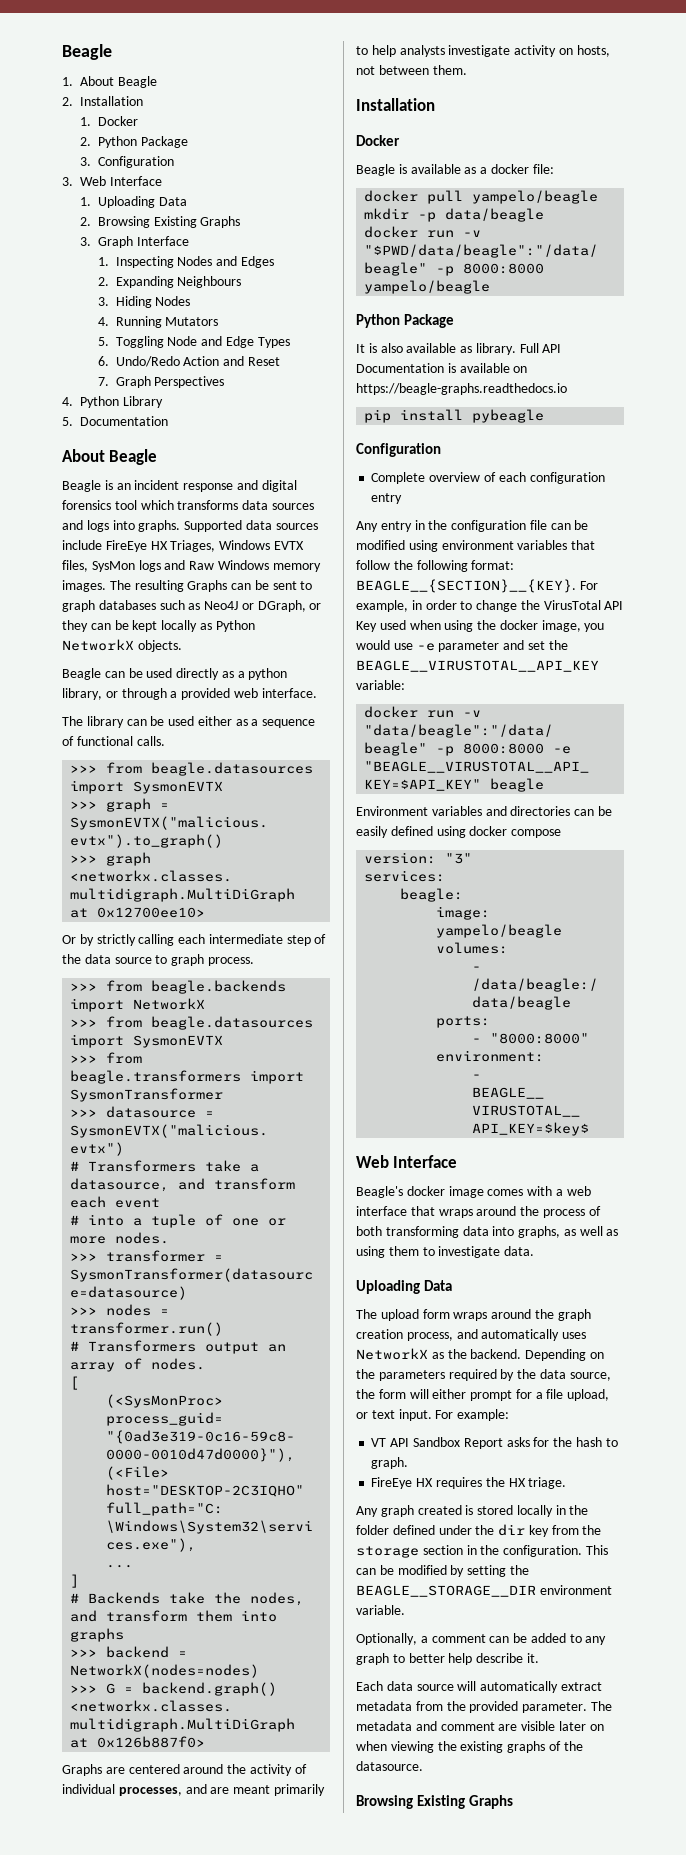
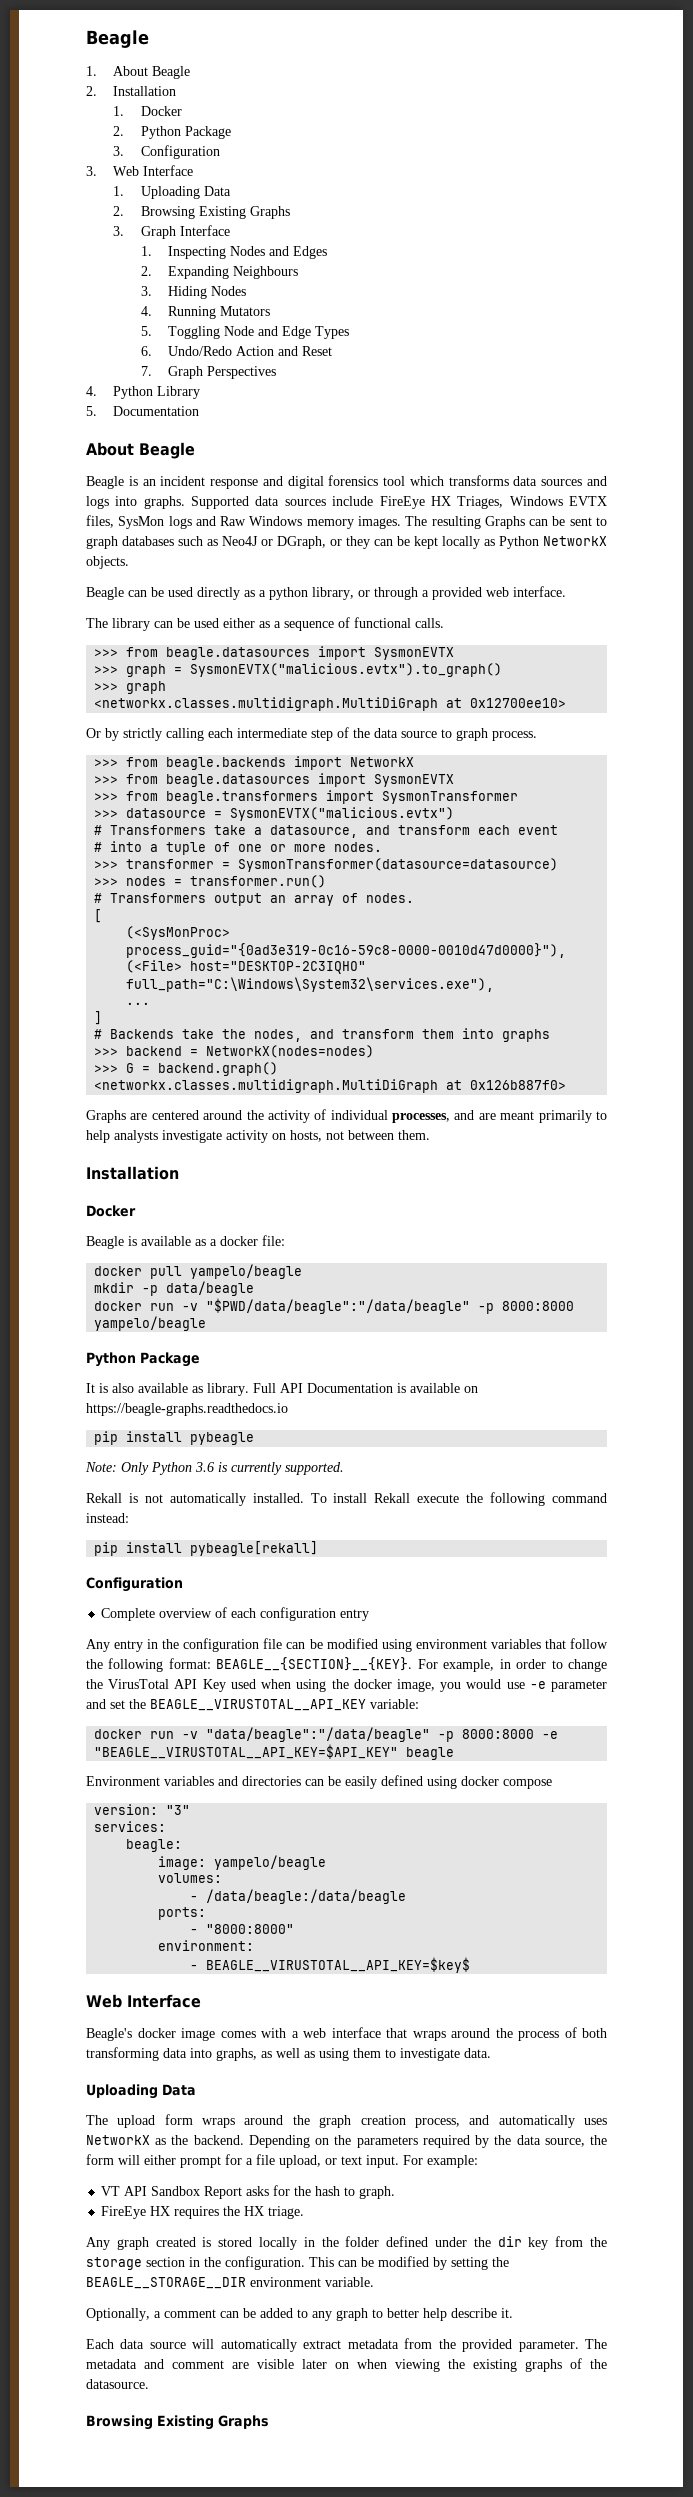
(545, 416) none -> [85,1462,344,1475] [86,1492,608,1506] [86,1513,129,1523] [94,1541,319,1556] // Note: Only Python 3.6 is currently supported. // Rekall is not automatically installed. To install Rekall execute the following command instead: // pip install pybeagle[rekall]

